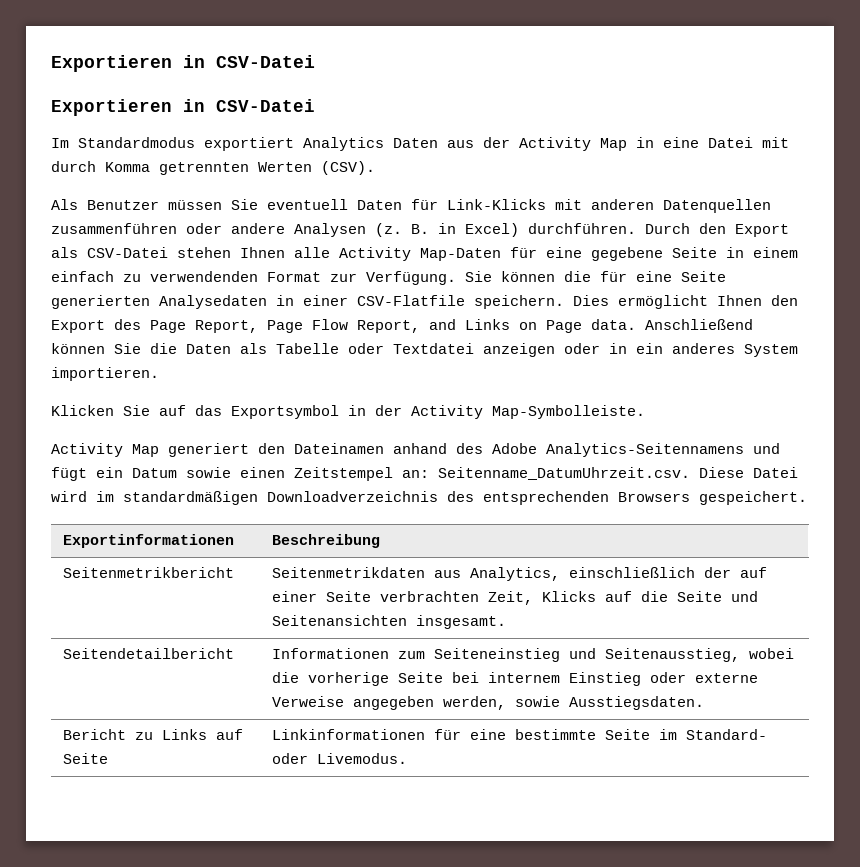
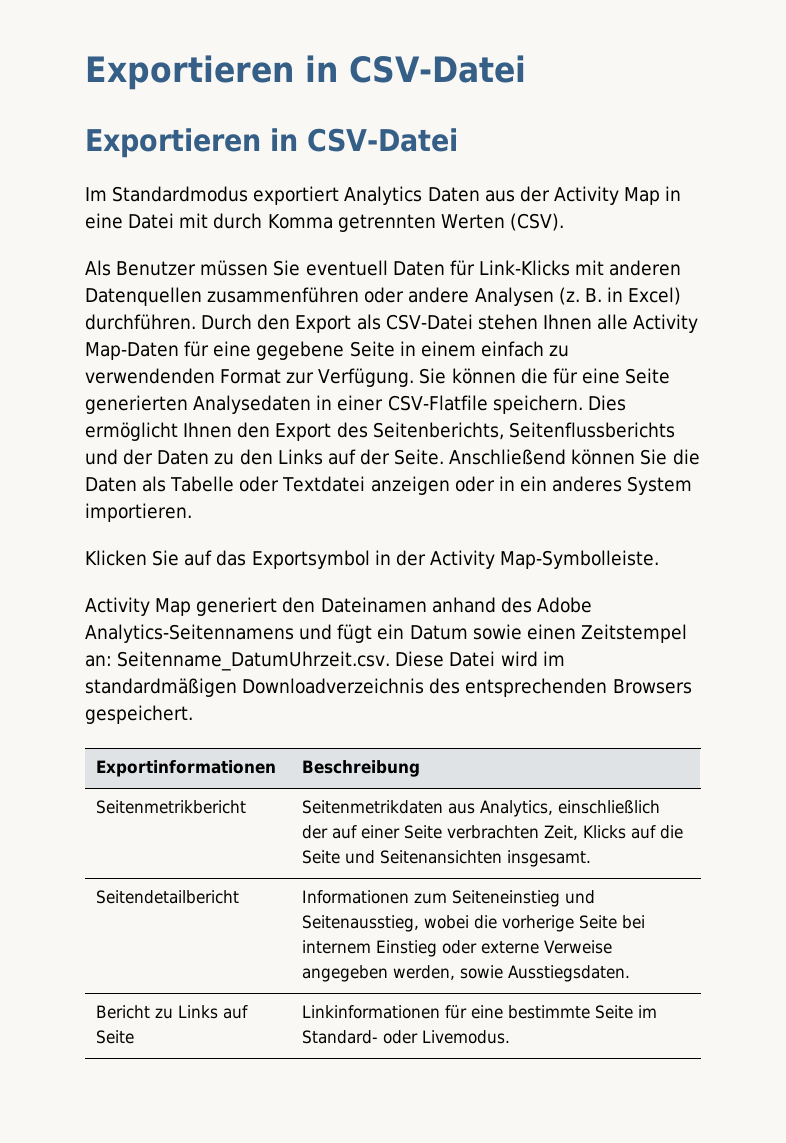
[150,319,636,333] Page Report, Page Flow Report, and Links on Page data. -> [372,422,675,440] [85,449,445,465] Seitenberichts, Seitenflussberichts und der Daten zu den Links auf der Seite.

